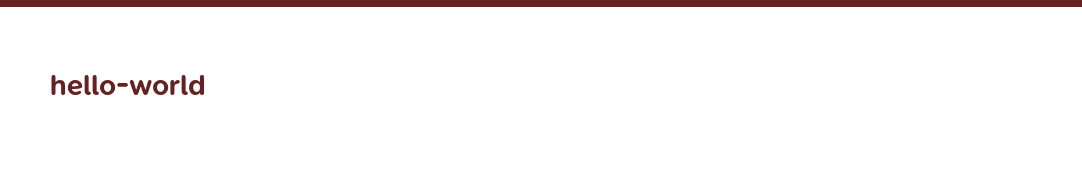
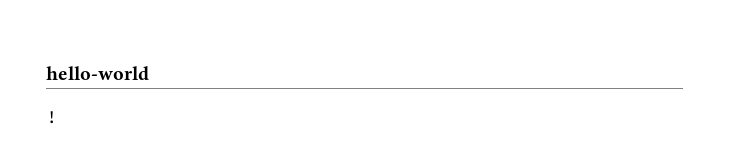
(206, 85) none -> [46,111,57,124] // !

